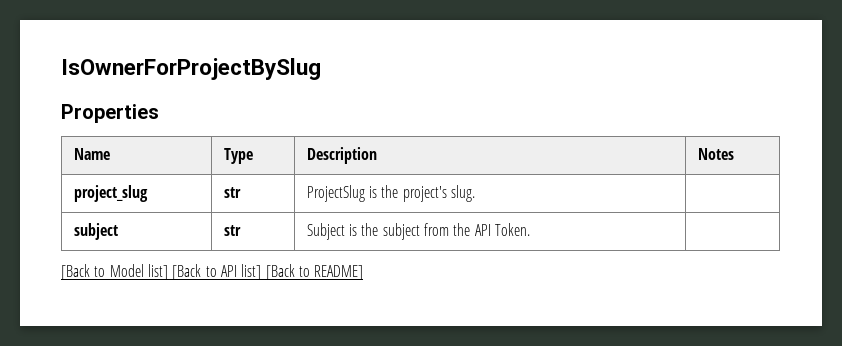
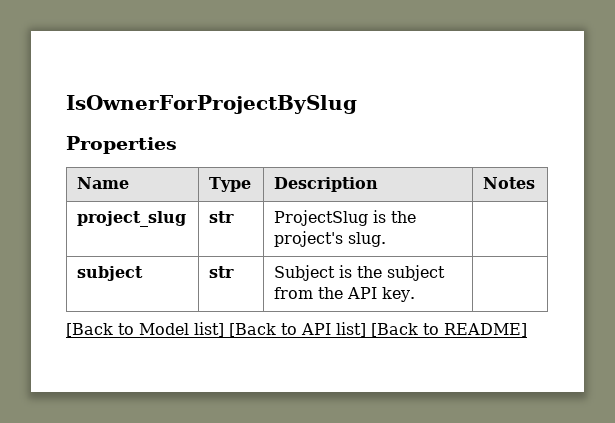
[494,223,530,236] Token. -> [382,287,416,302] key.

